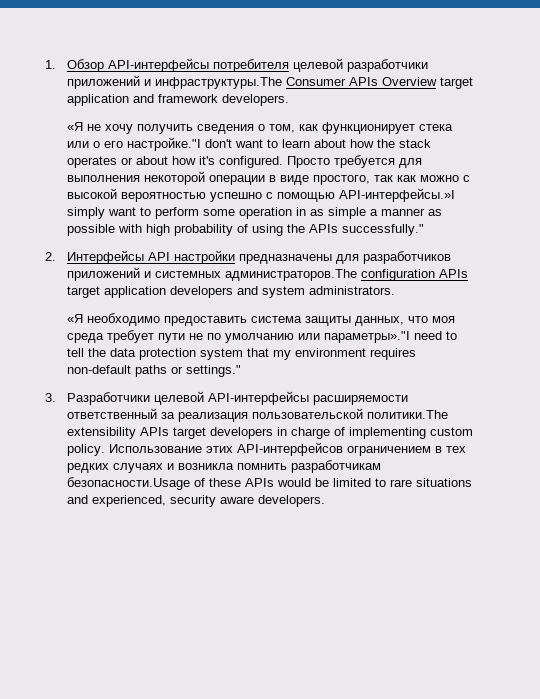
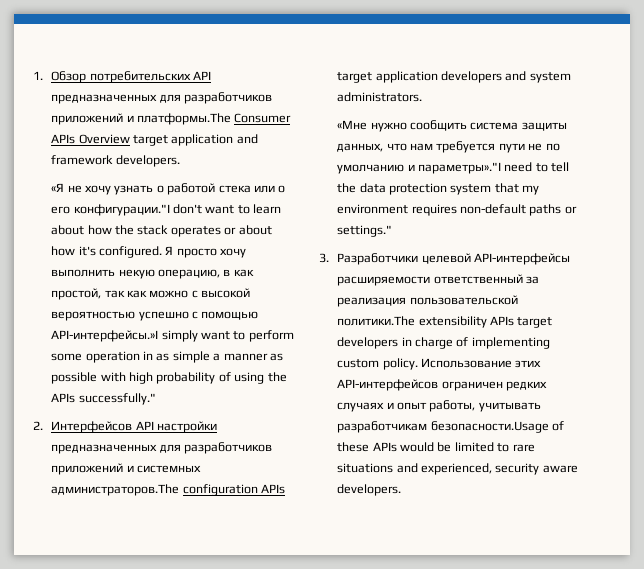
[107,58,428,72] [66,75,282,89] API-интерфейсы потребителя целевой разработчики приложений и инфраструктуры.The -> [89,71,212,83] [51,92,273,104] [51,113,232,125] потребительских API предназначенных для разработчиков приложений и платформы.The
[136,122,415,134] получить сведения о том, как функционирует -> [114,183,216,195] узнать о работой
[126,137,201,151] настройке."I -> [73,204,170,216] конфигурации."I
[286,155,422,168] [66,171,370,185] Просто требуется для выполнения некоторой операции в виде простого, -> [165,246,247,258] [51,269,254,279] [51,288,102,300] Я просто хочу выполнить некую операцию, в как простой,
[66,250,144,264] Интерфейсы -> [51,421,133,433] Интерфейсов
[238,254,332,264] предназначены -> [51,444,158,454] предназначенных
[66,313,247,326] «Я необходимо предоставить -> [337,120,468,132] «Мне нужно сообщить
[431,316,455,323] [66,330,154,343] моя среда требует -> [410,141,496,153] нам требуется
[297,333,320,340] или -> [407,164,415,171] и
[346,446,466,456] [66,463,287,473] ограничением в тех редких случаях и возникла помнить -> [441,381,548,391] [337,400,541,412] ограничен редких случаях и опыт работы, учитывать

